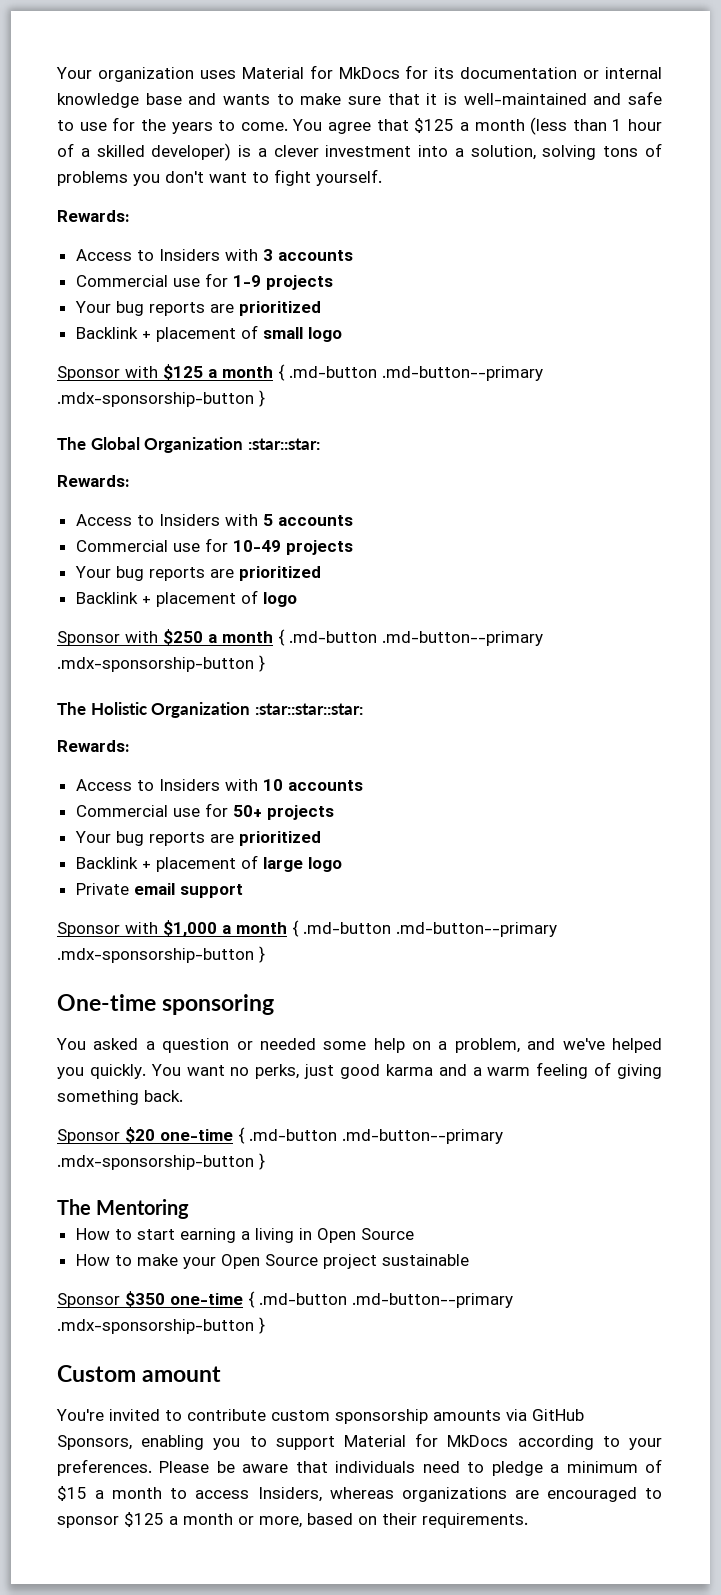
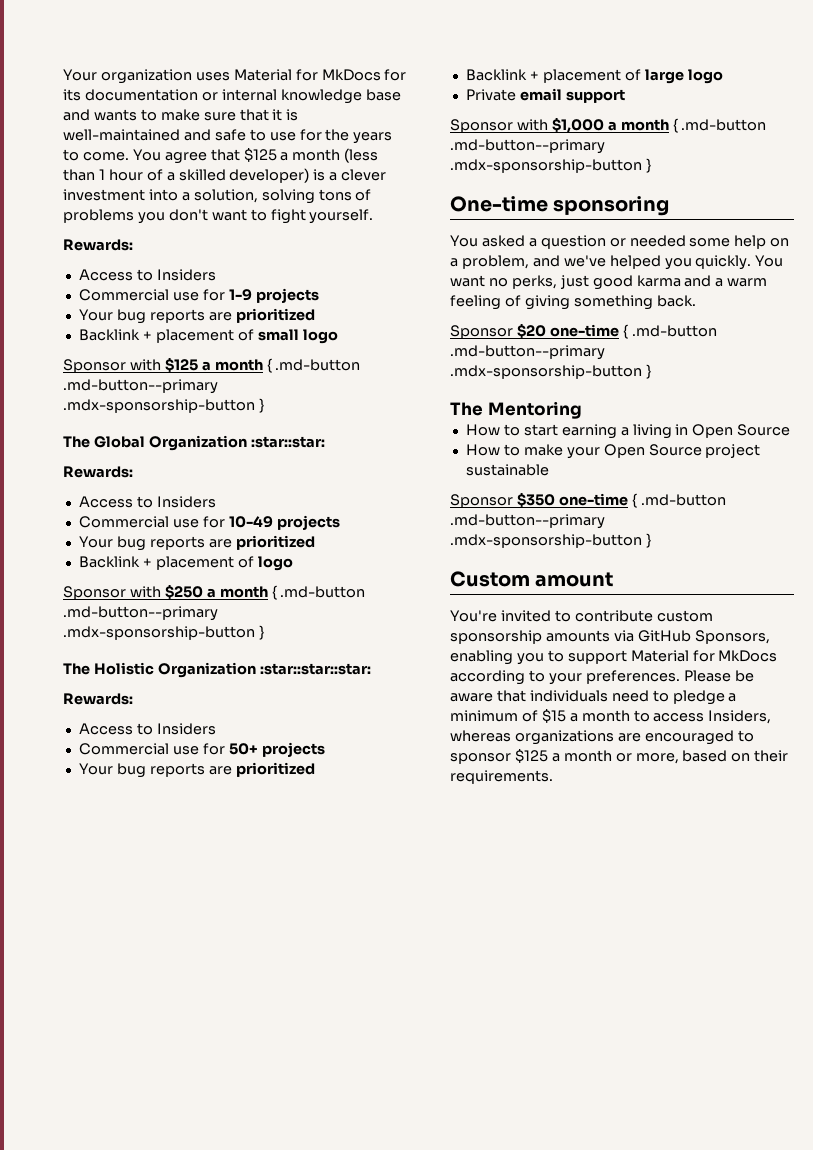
[224,249,353,261] with 3 accounts -> (216, 275) none
[224,514,353,526] with 5 accounts -> (216, 502) none
[224,779,363,791] with 10 accounts -> (216, 729) none

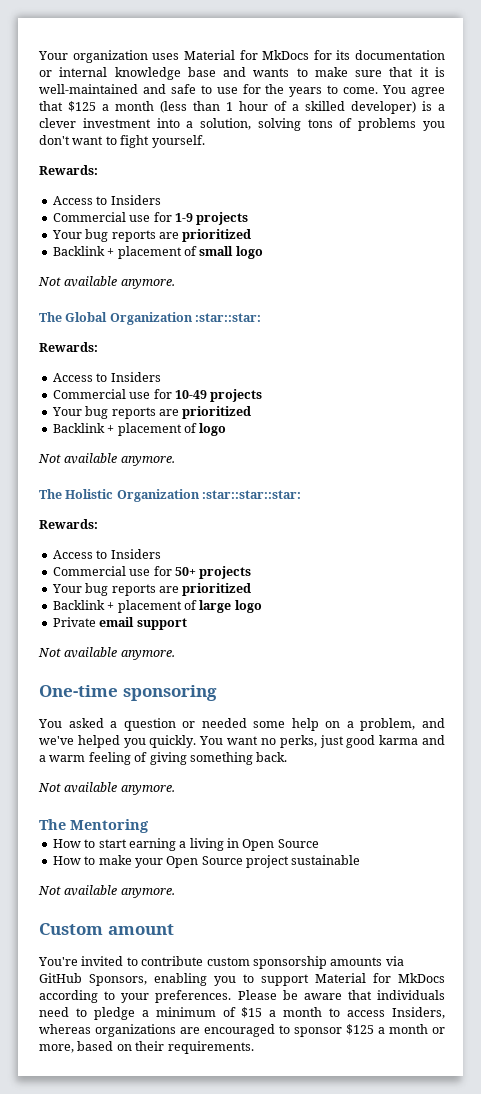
[63,358,361,373] [63,379,218,394] [63,398,264,413] Sponsor with $125 a month { .md-button .md-button--primary .mdx-sponsorship-button } -> [38,276,175,289] Not available anymore.
[63,585,366,600] [63,606,218,621] [63,625,264,640] Sponsor with $250 a month { .md-button .md-button--primary .mdx-sponsorship-button } -> [38,453,175,466] Not available anymore.
[450,118,767,133] [450,139,605,154] [450,158,651,173] Sponsor with $1,000 a month { .md-button .md-button--primary .mdx-sponsorship-button } -> [38,647,175,660] Not available anymore.
[450,324,717,339] [450,345,605,360] [450,364,651,379] Sponsor $20 one-time { .md-button .md-button--primary .mdx-sponsorship-button } -> [38,782,175,795] Not available anymore.
[450,493,726,508] [450,514,605,529] [450,533,651,548] Sponsor $350 one-time { .md-button .md-button--primary .mdx-sponsorship-button } -> [38,885,175,898] Not available anymore.

